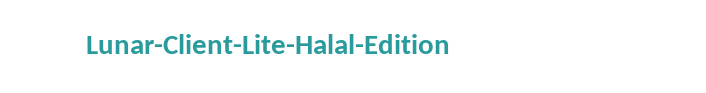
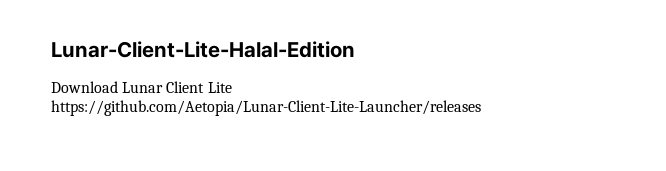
(450, 44) none -> [51,81,232,93] [51,100,481,116] // Download Lunar Client Lite https://github.com/Aetopia/Lunar-Client-Lite-Launcher/releases

